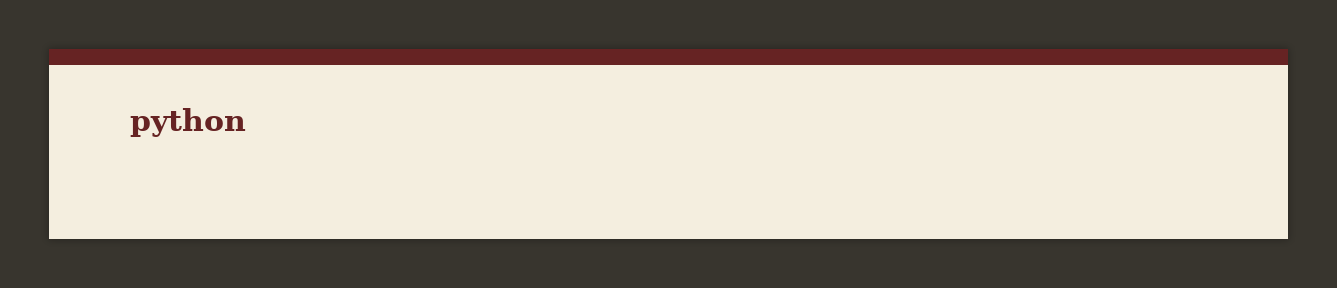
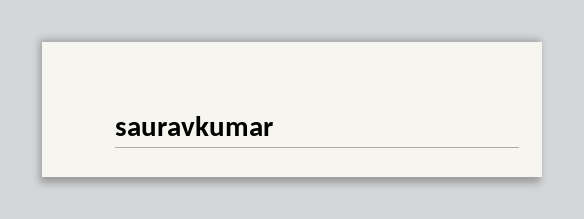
[130,108,246,137] python -> [115,116,273,136] sauravkumar

